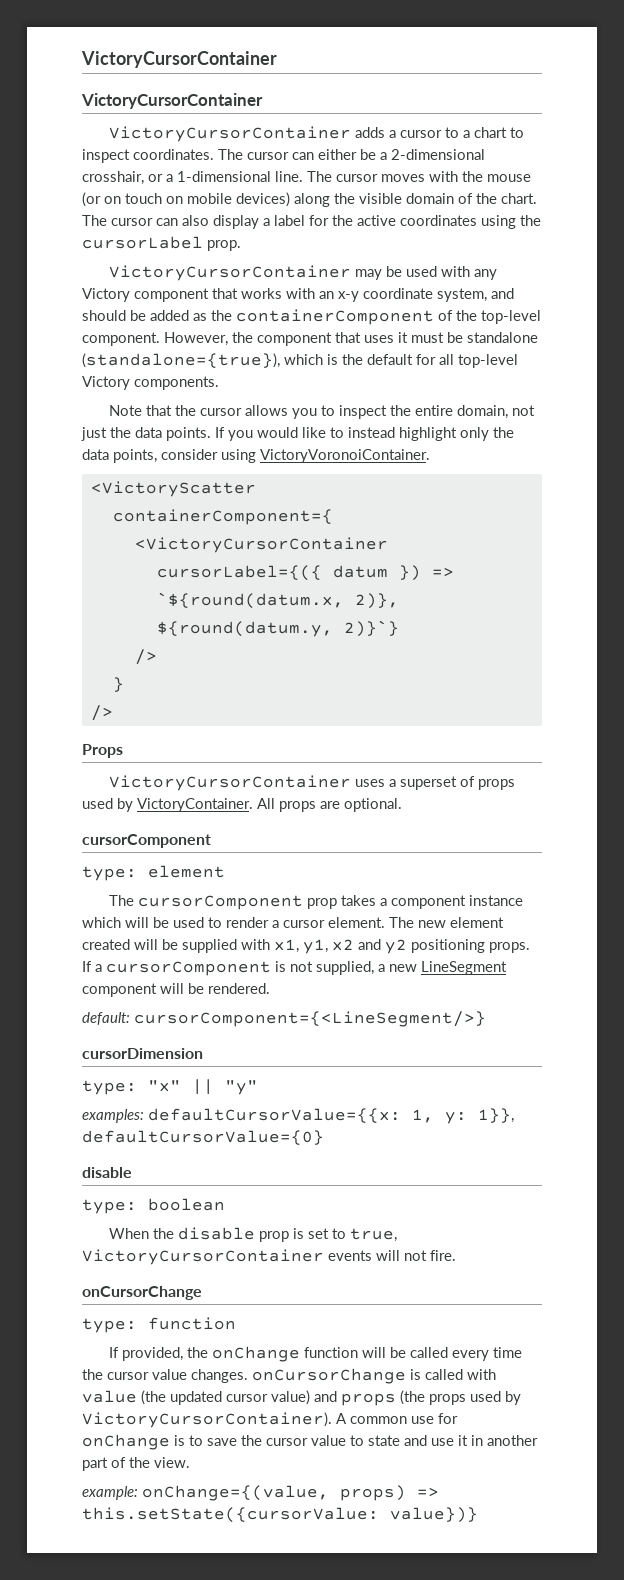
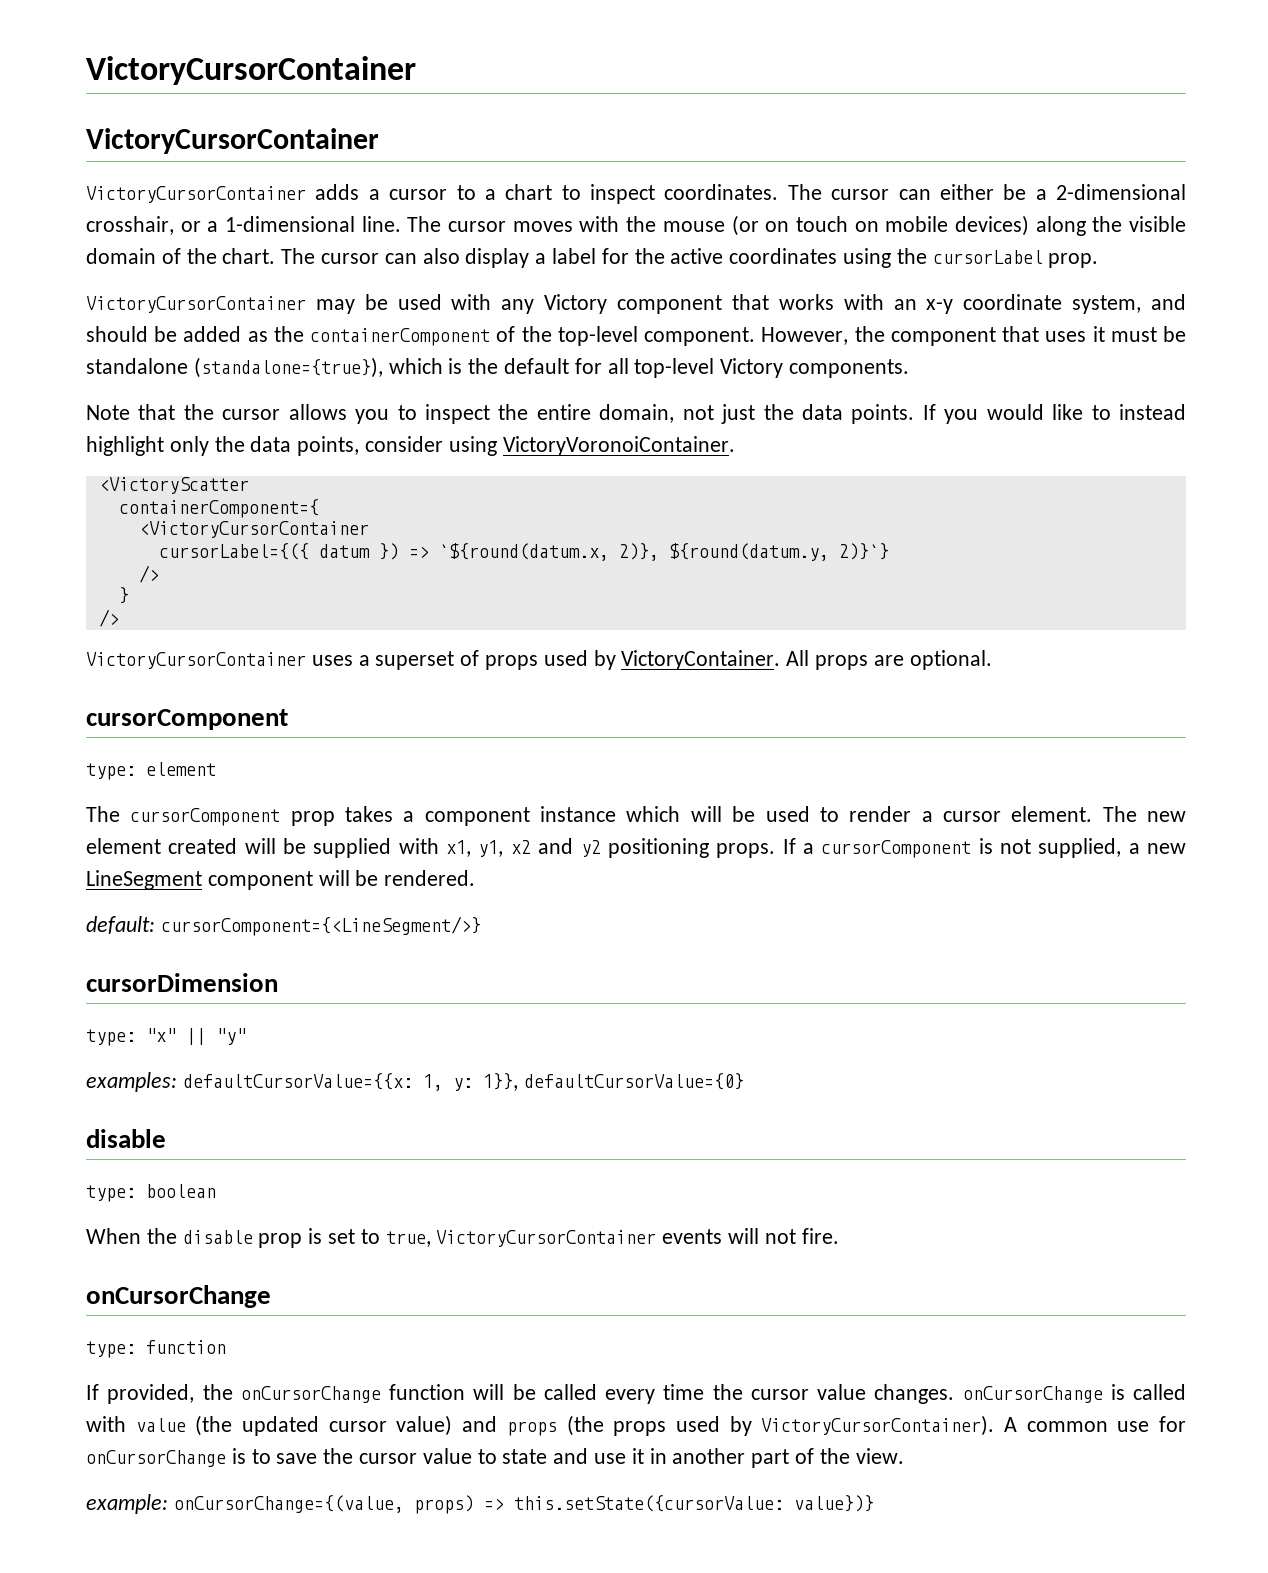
[82,744,123,758] // Props -> (119, 618) none
[211,1346,300,1362] onChange -> [240,1386,381,1403] onCursorChange
[82,1434,170,1450] onChange -> [86,1450,226,1467] onCursorChange
[142,1485,329,1501] onChange={(value, -> [173,1495,404,1513] onCursorChange={(value,

